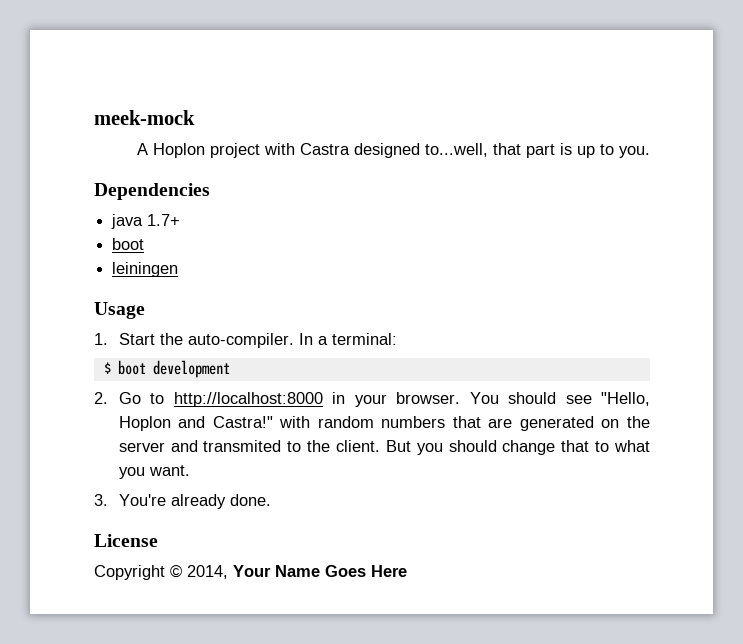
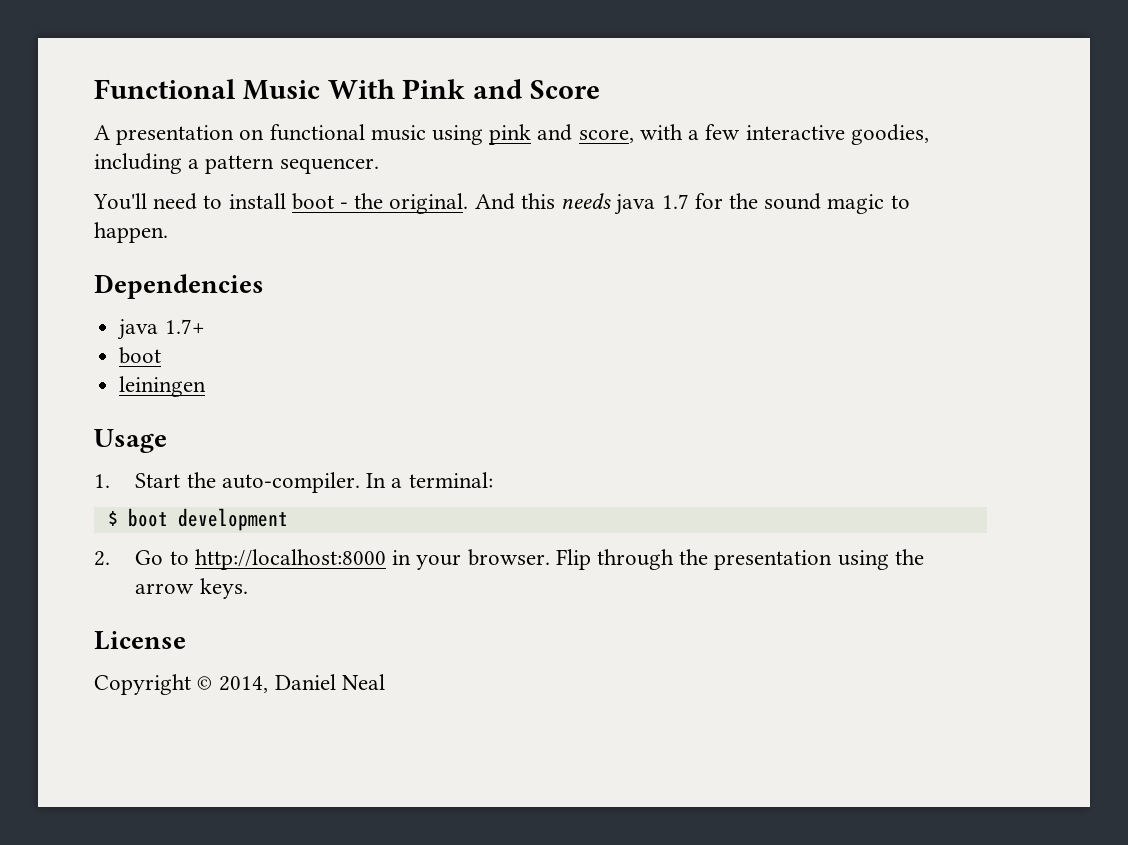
[94,110,195,125] [136,143,650,158] meek-mock // A Hoplon project with Castra designed to...well, that part is up to you. -> [94,79,601,100] [94,124,929,145] [94,153,379,174] [93,193,910,215] [94,222,168,243] Functional Music With Pink and Score // A presentation on functional music using pink and score, with a few interactive goodies, including a pattern sequencer. // You'll need to install boot - the original. And this needs java 1.7 for the sound magic to happen.
[469,392,651,406] [118,416,650,431] [118,440,651,455] [118,465,190,479] [94,494,271,509] You should see "Hello, Hoplon and Castra!" with random numbers that are generated on the server and transmited to the client. But you should change that to what you want. // 3. You're already done. -> [555,549,924,570] [135,578,248,599] Flip through the presentation using the arrow keys.
[233,565,407,577] Your Name Goes Here -> [274,674,385,690] Daniel Neal

